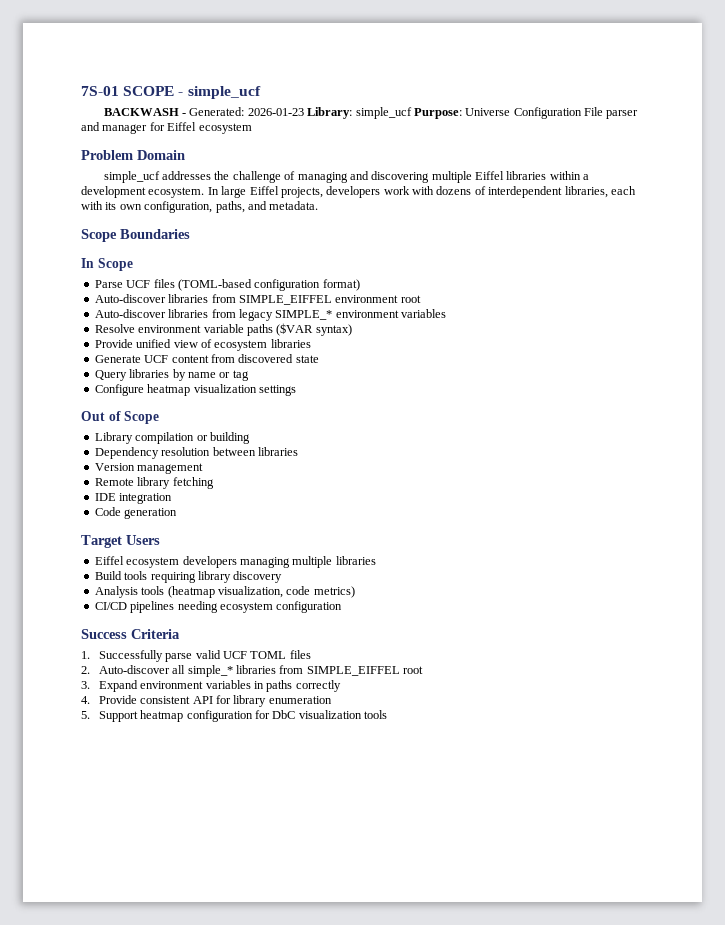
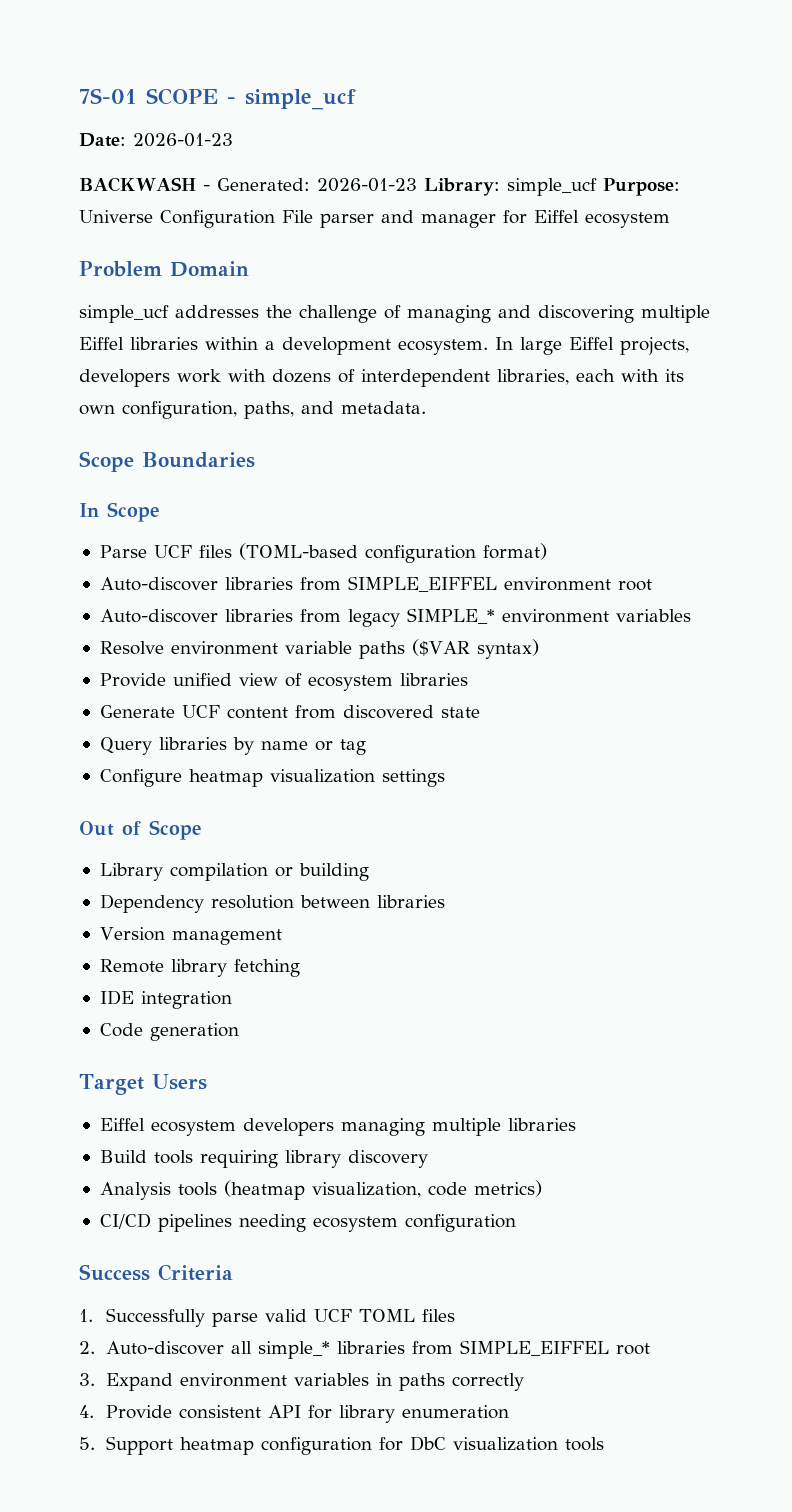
(261, 92) none -> [79,133,233,147] // Date: 2026-01-23

